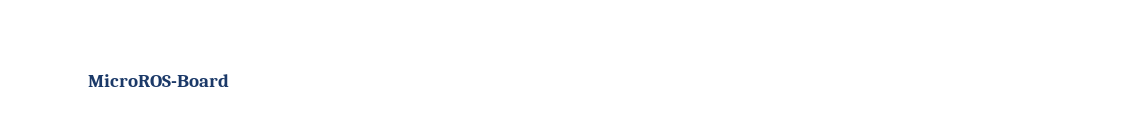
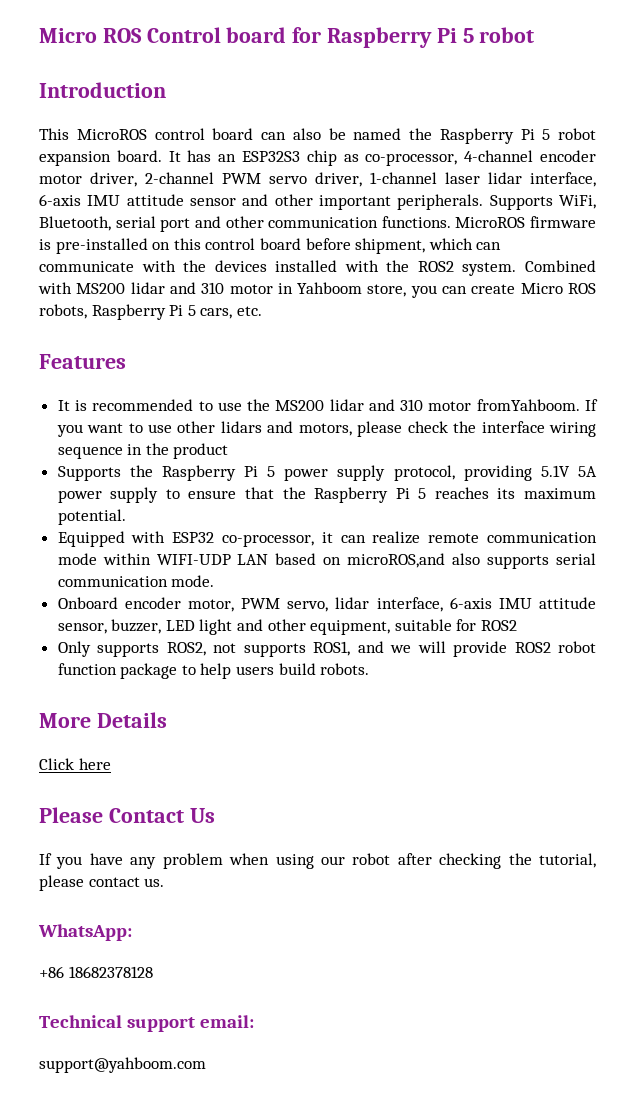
[88,74,229,87] MicroROS-Board -> [39,27,535,48] [39,82,166,98] [39,128,596,144] [39,150,596,166] [39,172,596,187] [39,194,596,210] [39,216,596,232] [39,238,502,254] [39,260,596,276] [38,282,596,298] [39,304,262,320] [39,354,126,369] [57,399,598,411] [56,421,596,437] [57,443,229,459] [57,465,597,481] [57,487,596,503] [57,509,126,525] [57,531,597,547] [57,553,596,569] [57,575,215,587] [57,597,596,612] [57,619,518,635] [57,641,597,657] [57,663,370,679] [39,712,167,728] [39,758,111,770] [39,807,215,823] [39,853,596,869] [39,875,165,891] [38,924,132,941] [39,966,153,978] [39,1015,254,1032] [39,1057,206,1073] Micro ROS Control board for Raspberry Pi 5 robot // Introduction // This MicroROS control board can also be named the Raspberry Pi 5 robot expansion board. It has an ESP32S3 chip as co-processor, 4-channel encoder motor driver, 2-channel PWM servo driver, 1-channel laser lidar interface, 6-axis IMU attitude sensor and other important peripherals. Supports WiFi, Bluetooth, serial port and other communication functions. MicroROS firmware is pre-installed on this control board before shipment, which can communicate with the devices installed with the ROS2 system. Combined with MS200 lidar and 310 motor in Yahboom store, you can create Micro ROS robots, Raspberry Pi 5 cars, etc. // Features // It is recommended to use the MS200 lidar and 310 motor fromYahboom. If you want to use other lidars and motors, please check the interface wiring sequence in the product // Supports the Raspberry Pi 5 power supply protocol, providing 5.1V 5A power supply to ensure that the Raspberry Pi 5 reaches its maximum potential. // Equipped with ESP32 co-processor, it can realize remote communication mode within WIFI-UDP LAN based on microROS,and also supports serial communication mode. // Onboard encoder motor, PWM servo, lidar interface, 6-axis IMU attitude sensor, buzzer, LED light and other equipment, suitable for ROS2 // Only supports ROS2, not supports ROS1, and we will provide ROS2 robot function package to help users build robots. // More Details // Click here // Please Contact Us // If you have any problem when using our robot after checking the tutorial, please contact us. // WhatsApp: // +86 18682378128 // Technical support email: // support@yahboom.com

